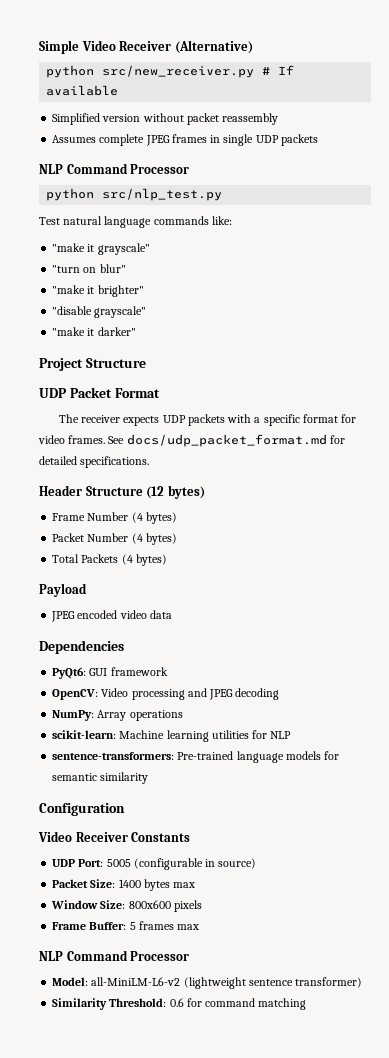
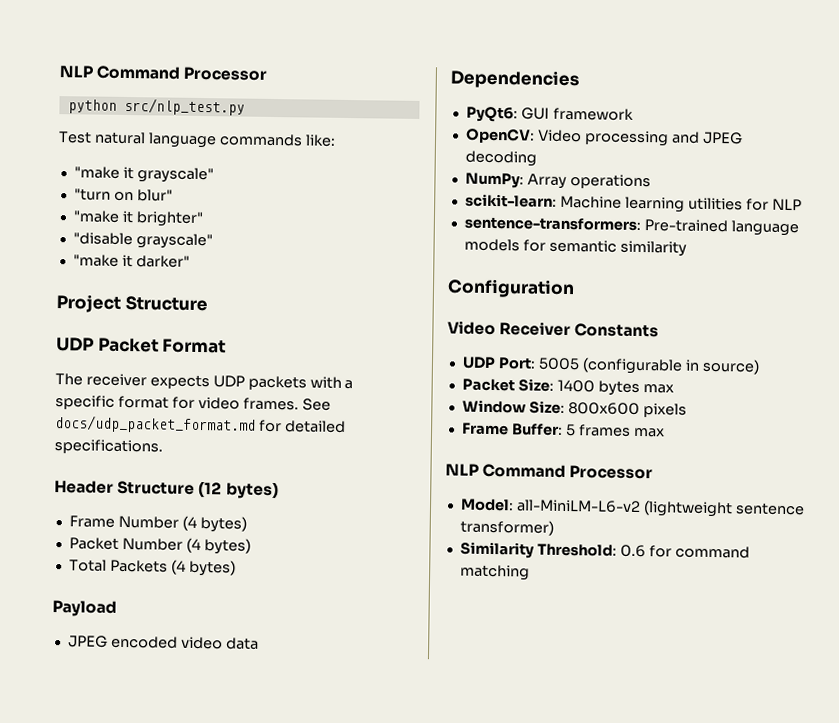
[39,40,253,54] [46,65,295,78] [46,85,119,96] [52,113,279,125] [52,134,318,146] Simple Video Receiver (Alternative) // python src/new_receiver.py # If available // Simplified version without packet reassembly // Assumes complete JPEG frames in single UDP packets // -> (59, 71) none

